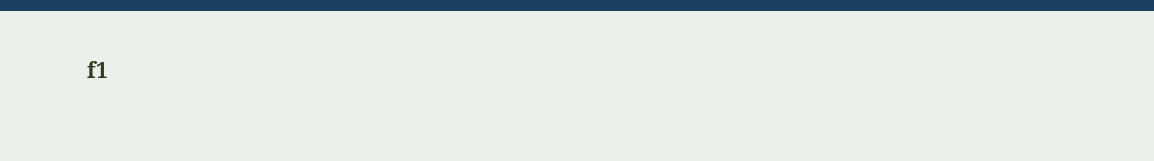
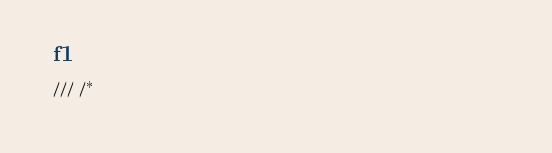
(108, 69) none -> [53,81,93,98] // /// /*

